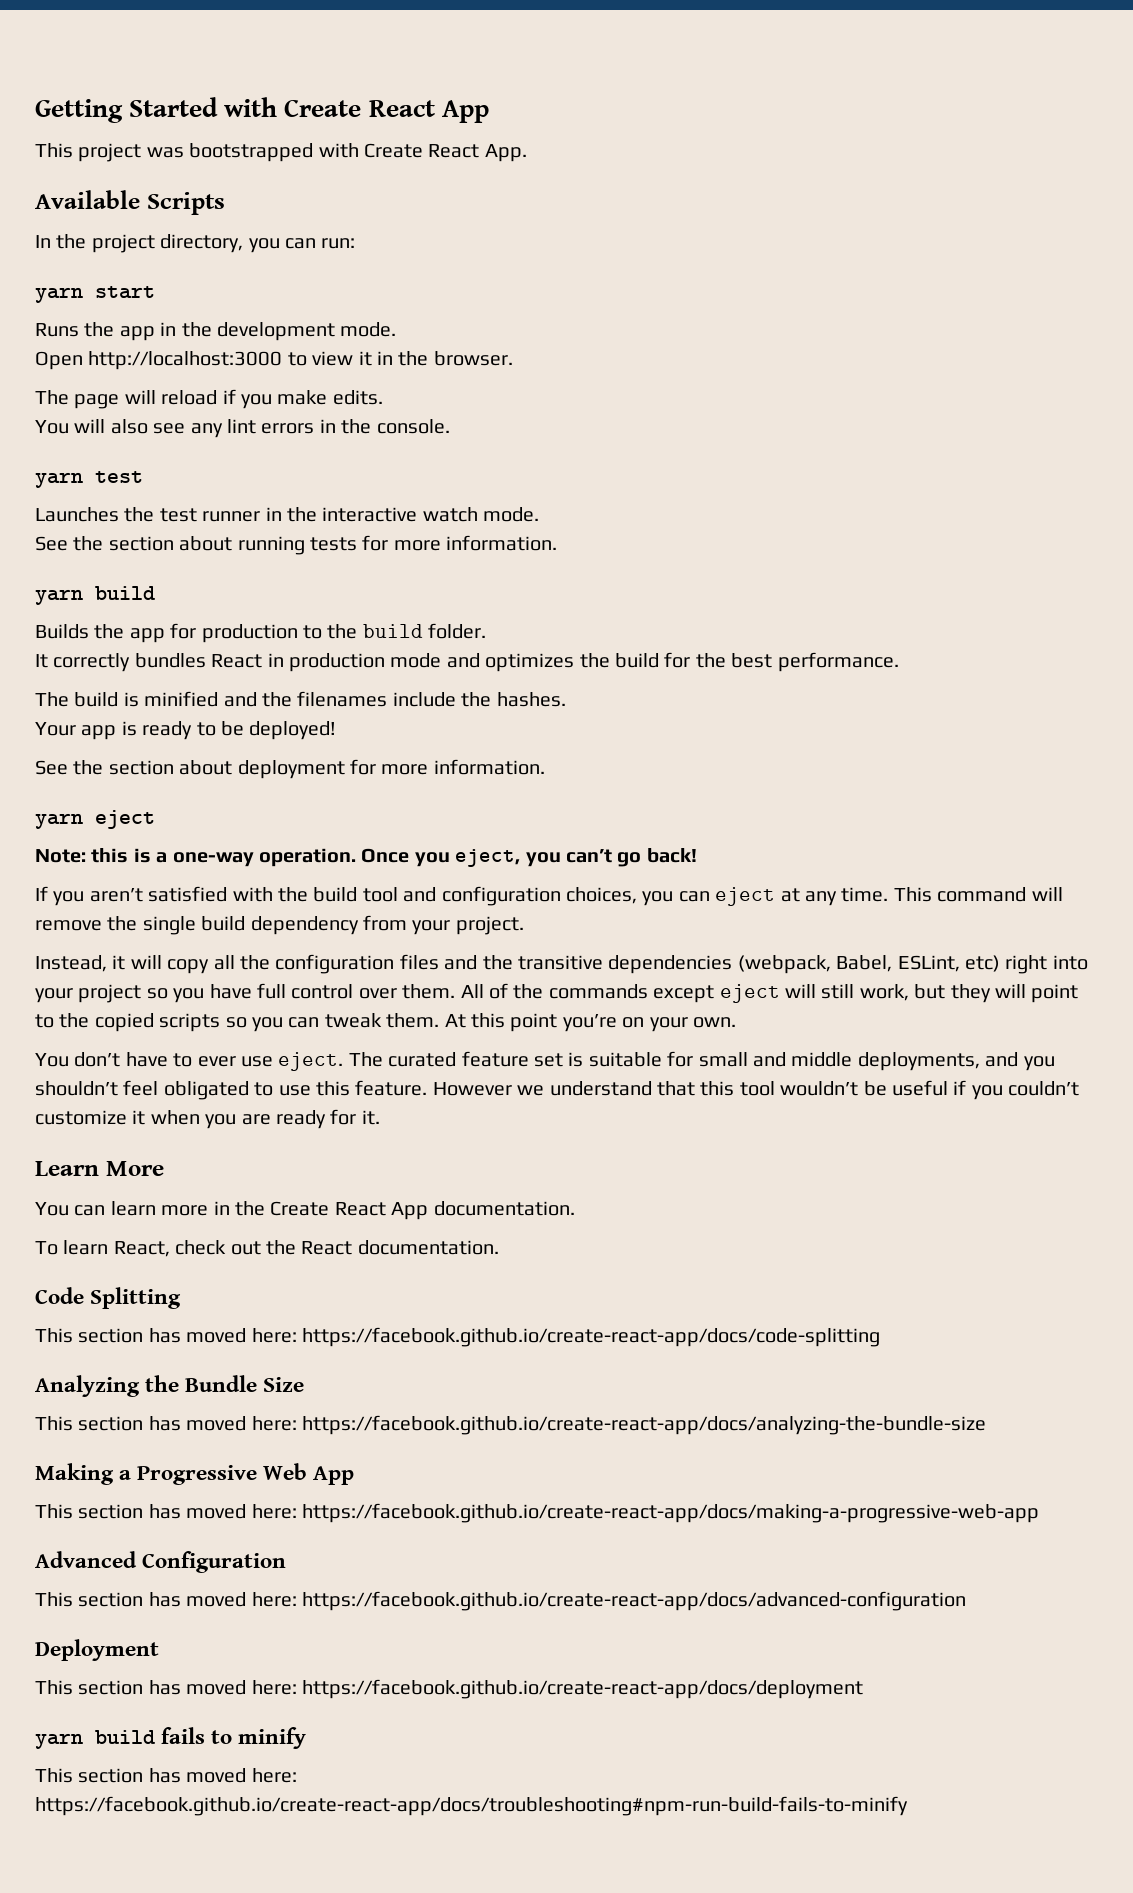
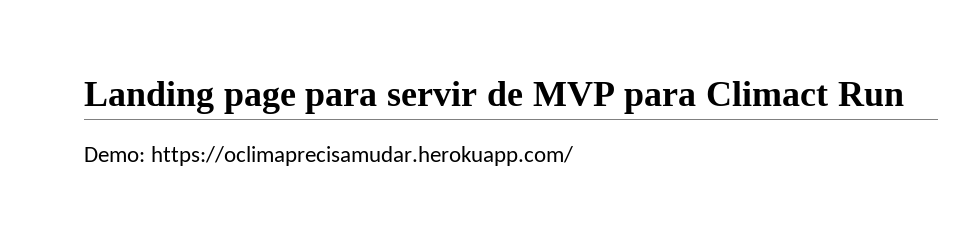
[35,97,489,123] [35,143,527,162] [35,190,225,215] [35,234,356,253] [35,286,155,303] [35,322,397,341] [35,351,513,370] [35,389,383,409] [35,419,450,438] [35,471,143,488] [35,507,540,522] [35,535,558,555] [35,586,155,605] [35,623,487,643] [35,652,899,672] [35,691,566,707] [35,721,337,740] [35,759,545,779] [35,810,155,829] [35,848,697,867] [35,886,1063,906] [35,915,524,935] [35,954,1088,974] [35,983,1079,1003] [35,1013,736,1032] [35,1051,1055,1071] [35,1080,1080,1100] [35,1109,380,1129] [35,1161,164,1176] [35,1201,575,1220] [35,1240,499,1257] [35,1287,182,1309] [35,1327,880,1347] [35,1375,305,1397] [35,1415,986,1435] [35,1463,355,1485] [35,1503,1039,1523] [35,1551,287,1573] [35,1591,966,1611] [35,1639,159,1661] [35,1679,863,1699] [35,1727,307,1749] [35,1768,297,1783] [35,1796,908,1816] Getting Started with Create React App // This project was bootstrapped with Create React App. // Available Scripts // In the project directory, you can run: // yarn start // Runs the app in the development mode. // Open http://localhost:3000 to view it in the browser. // The page will reload if you make edits. // You will also see any lint errors in the console. // yarn test // Launches the test runner in the interactive watch mode. // See the section about running tests for more information. // yarn build // Builds the app for production to the build folder. // It correctly bundles React in production mode and optimizes the build for the best performance. // The build is minified and the filenames include the hashes. // Your app is ready to be deployed! // See the section about deployment for more information. // yarn eject // Note: this is a one-way operation. Once you eject, you can’t go back! // If you aren’t satisfied with the build tool and configuration choices, you can eject at any time. This command will remove the single build dependency from your project. // Instead, it will copy all the configuration files and the transitive dependencies (webpack, Babel, ESLint, etc) right into your project so you have full control over them. All of the commands except eject will still work, but they will point to the copied scripts so you can tweak them. At this point you’re on your own. // You don’t have to ever use eject. The curated feature set is suitable for small and middle deployments, and you shouldn’t feel obligated to use this feature. However we understand that this tool wouldn’t be useful if you couldn’t customize it when you are ready for it. // Learn More // You can learn more in the Create React App documentation. // To learn React, check out the React documentation. // Code Splitting // This section has moved here: https://facebook.github.io/create-react-app/docs/code-splitting // Analyzing the Bundle Size // This section has moved here: https://facebook.github.io/create-react-app/docs/analyzing-the-bundle-size // Making a Progressive Web App // This section has moved here: https://facebook.github.io/create-react-app/docs/making-a-progressive-web-app // Advanced Configuration // This section has moved here: https://facebook.github.io/create-react-app/docs/advanced-configuration // Deployment // This section has moved here: https://facebook.github.io/create-react-app/docs/deployment // yarn build fails to minify // This section has moved here: https://facebook.github.io/create-react-app/docs/troubleshooting#npm-run-build-fails-to-minify -> [84,81,904,114] [84,146,574,166] Landing page para servir de MVP para Climact Run // Demo: https://oclimaprecisamudar.herokuapp.com/

